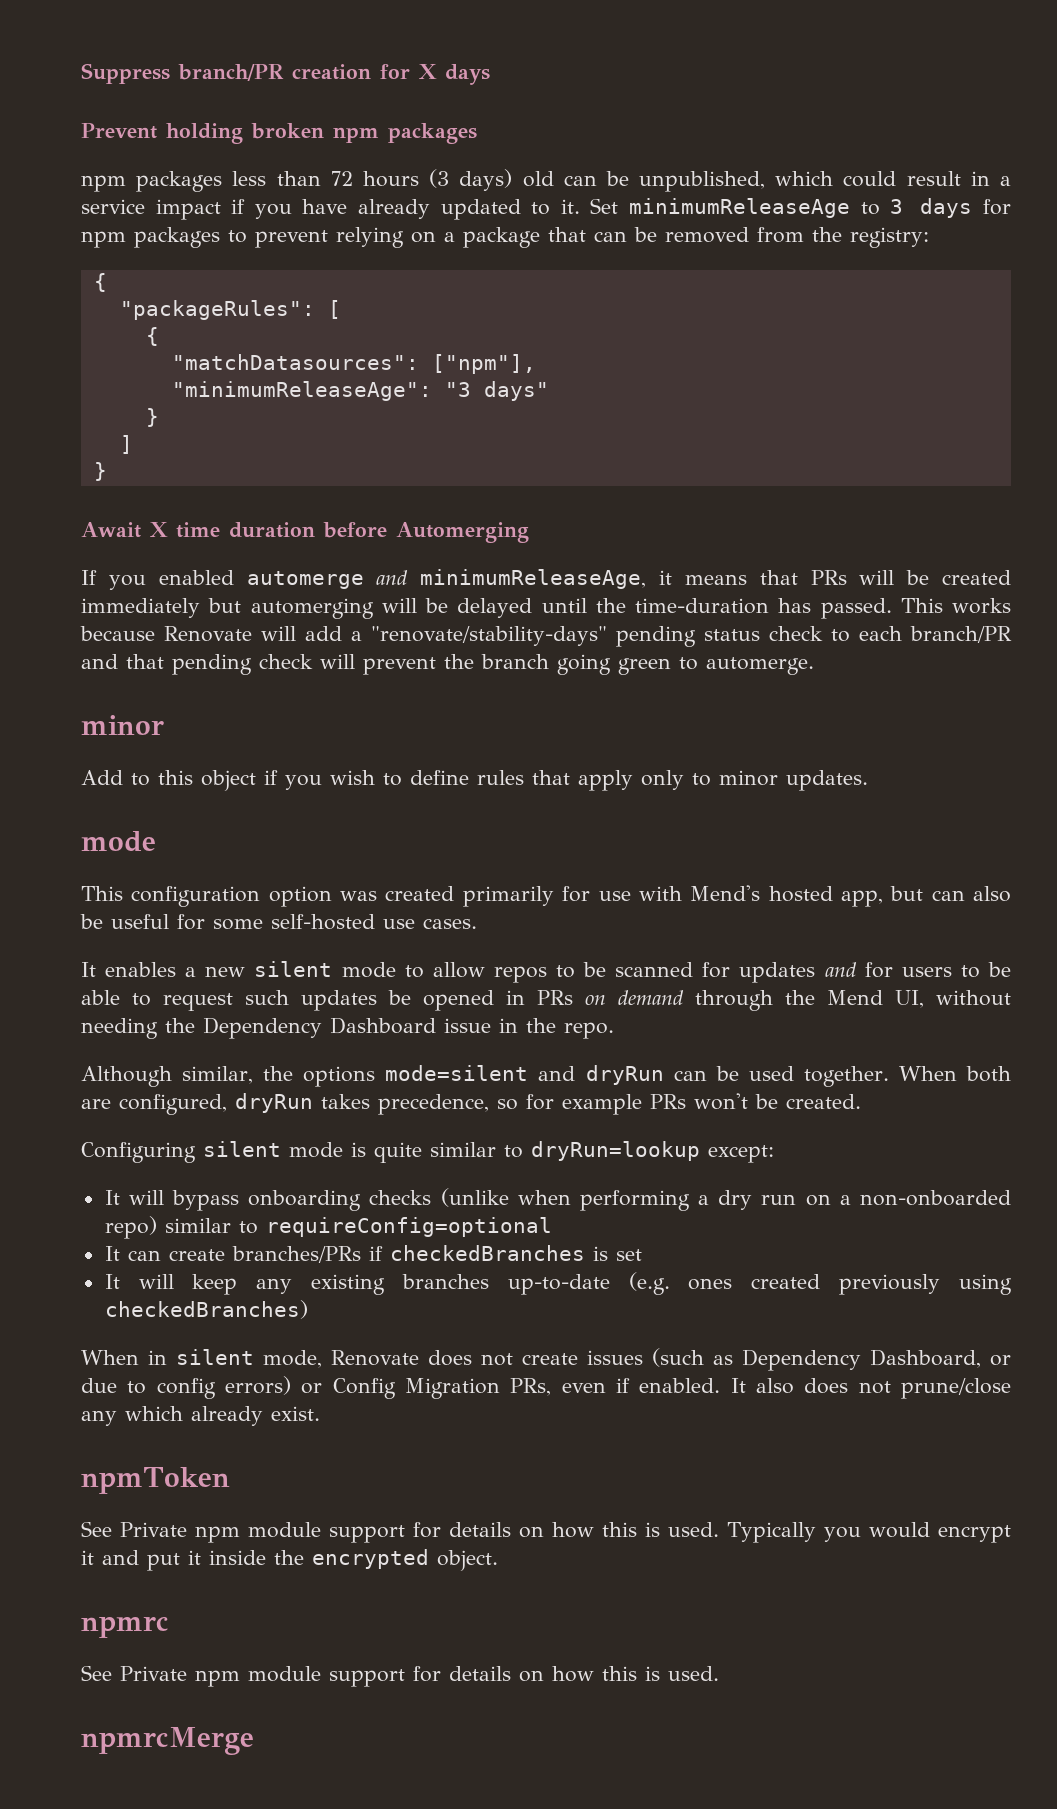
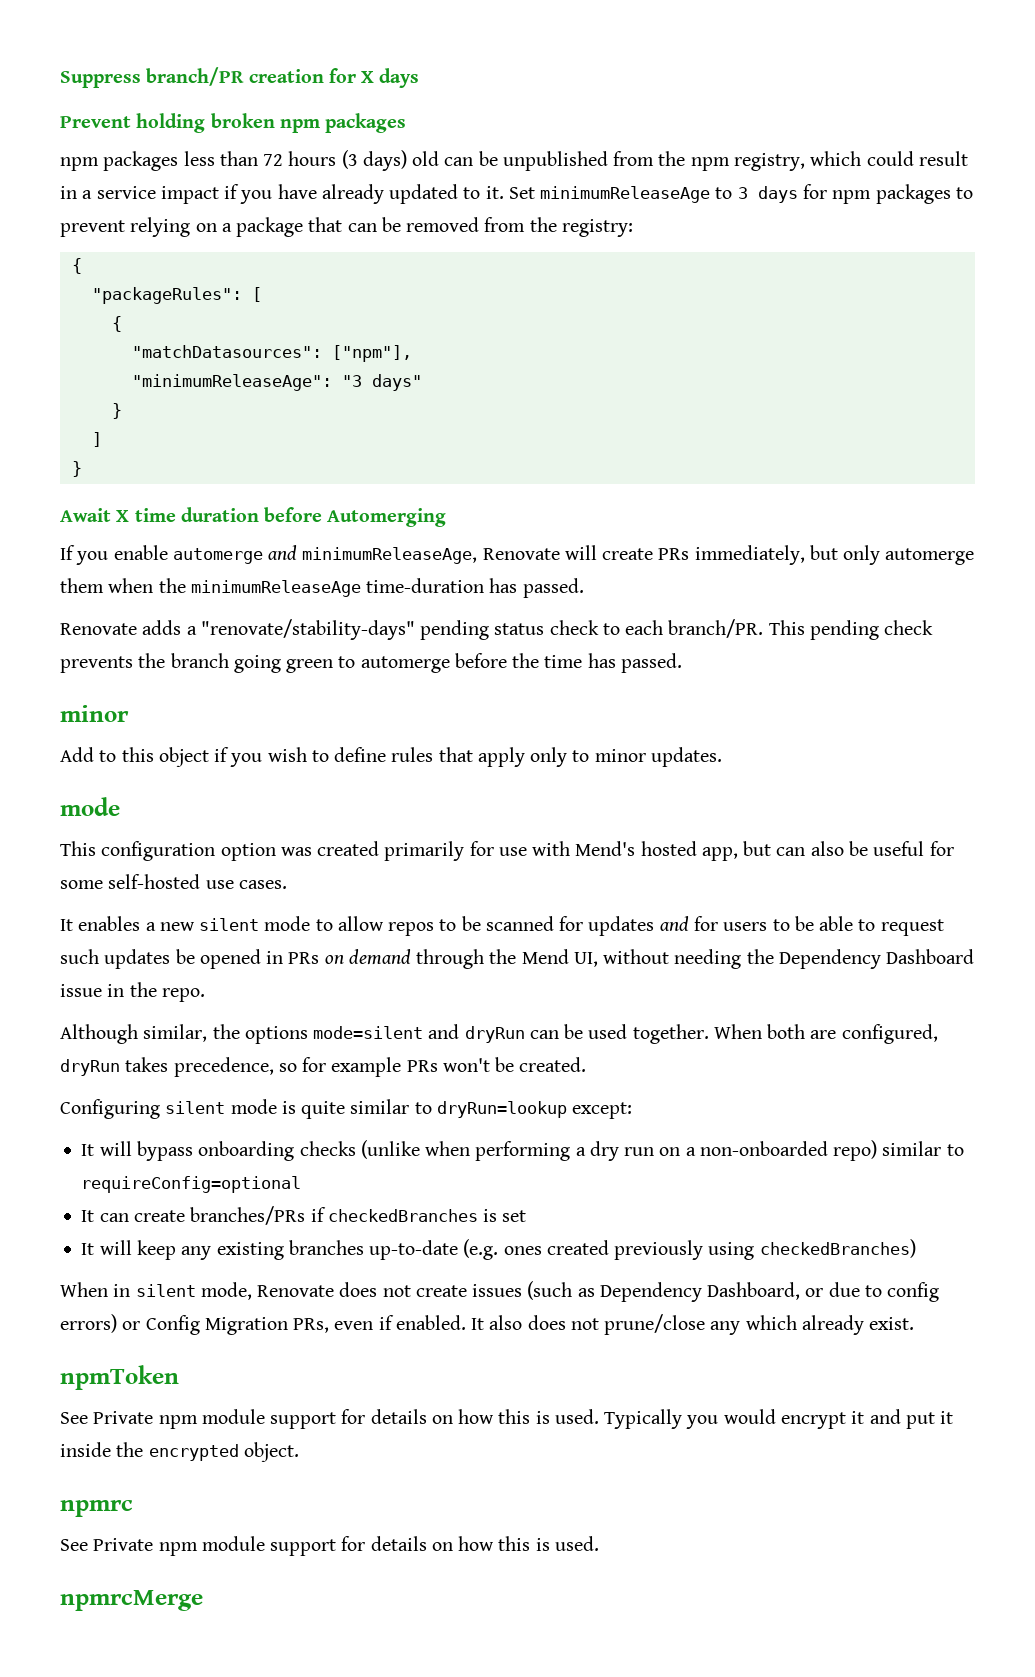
[639,171,766,192] unpublished, -> [502,151,805,171] unpublished from the npm registry,
[158,570,234,585] enabled -> [113,545,168,560] enable
[659,570,1012,585] [81,598,1011,619] [80,626,342,642] it means that PRs will be created immediately but automerging will be delayed until the time-duration has passed. This works because Renovate will add -> [482,545,975,565] [60,578,584,598] [60,620,182,635] Renovate will create PRs immediately, but only automerge them when the minimumReleaseAge time-duration has passed. // Renovate adds
[910,626,1012,643] [81,654,436,675] branch/PR and that pending check will prevent -> [668,619,934,640] [60,656,133,673] branch/PR. This pending check prevents
[706,657,814,675] automerge. -> [360,653,682,673] automerge before the time has passed.

